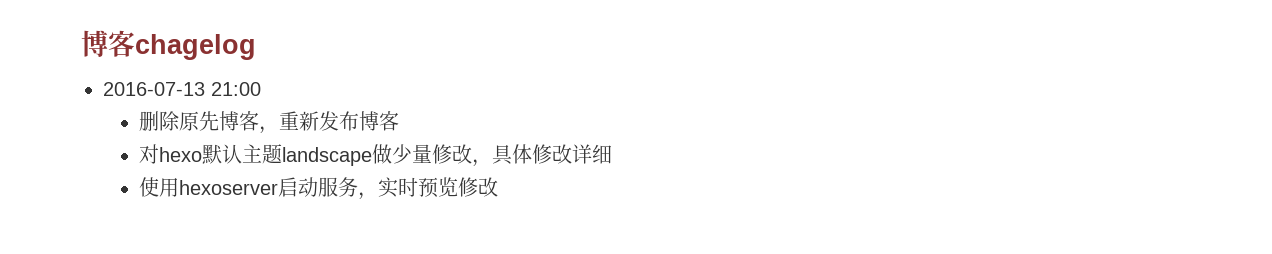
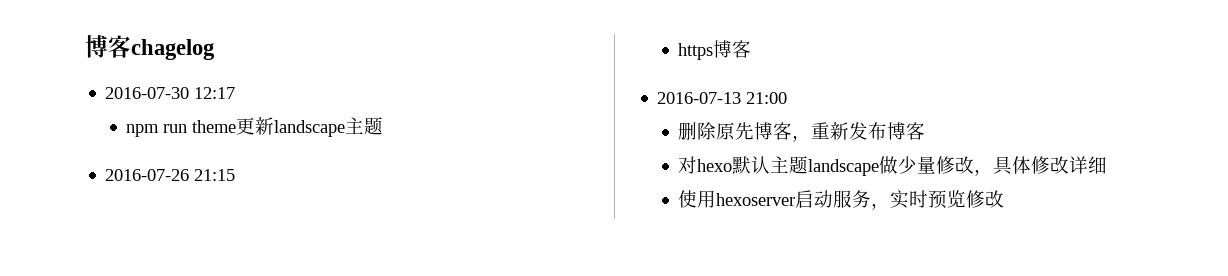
(256, 47) none -> [105,87,236,99] [126,117,384,137] [105,169,236,181] [678,40,752,60] // 2016-07-30 12:17 // npm run theme更新landscape主题 // 2016-07-26 21:15 // https博客

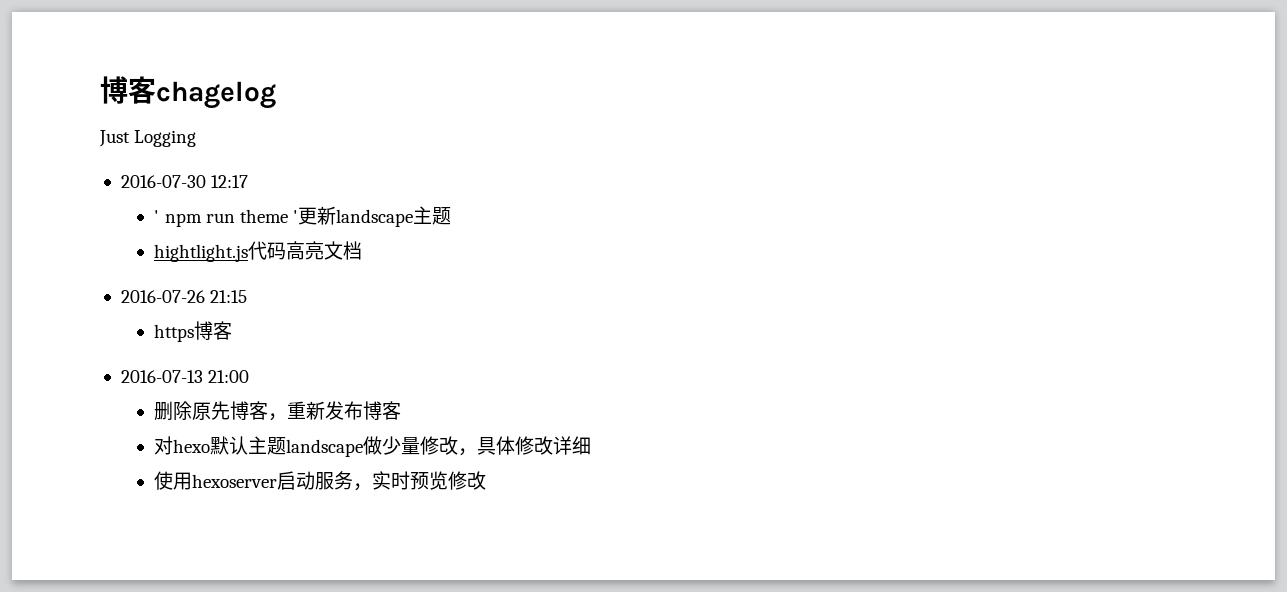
(215, 49) none -> [99,130,197,147] // Just Logging
(236, 93) none -> [154,210,160,223] '
(237, 126) none -> [292,210,298,223] '
(384, 126) none -> [154,241,363,262] // hightlight.js代码高亮文档

